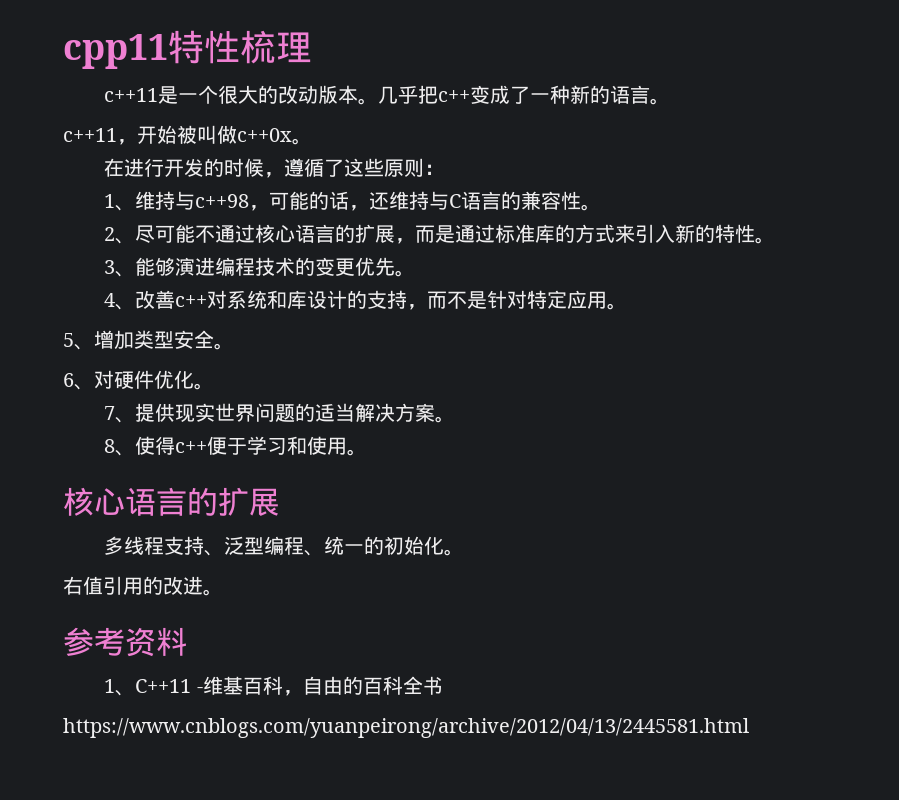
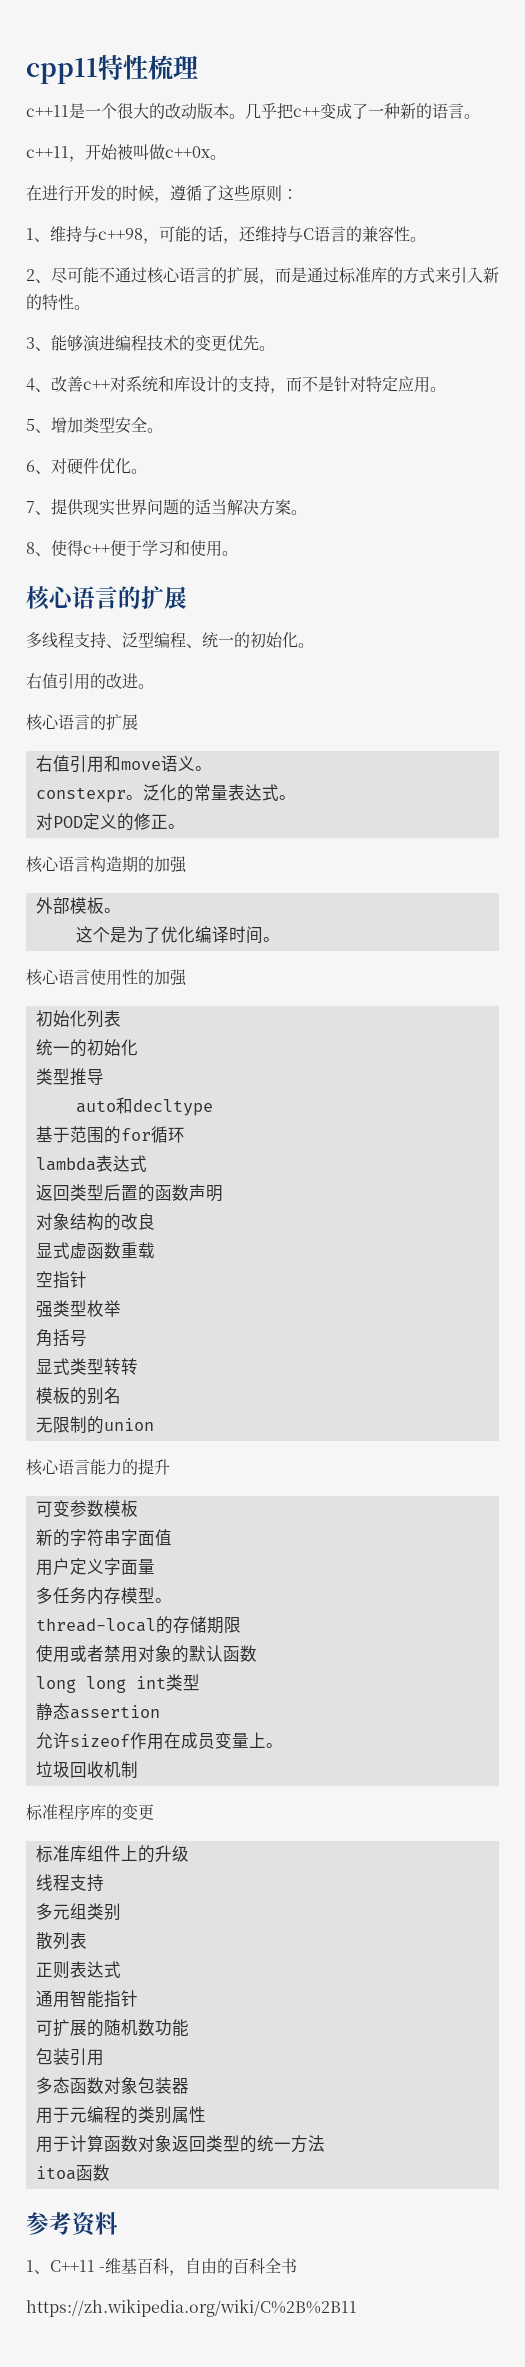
(223, 592) none -> [26,714,138,731] [35,755,212,773] [35,784,296,803] [35,813,185,831] [26,856,187,873] [35,897,121,914] [75,926,280,944] [26,969,187,986] [35,1010,121,1028] [35,1039,138,1057] [35,1068,104,1086] [75,1097,213,1116] [35,1126,185,1144] [35,1155,147,1172] [35,1184,223,1202] [35,1213,155,1231] [35,1242,155,1259] [35,1271,87,1289] [35,1300,121,1318] [35,1329,87,1347] [35,1358,138,1375] [35,1387,121,1405] [35,1416,154,1434] [26,1458,170,1476] [35,1500,138,1517] [35,1529,172,1547] [35,1558,155,1576] [35,1587,172,1605] [35,1616,241,1634] [35,1645,257,1663] [35,1674,200,1693] [35,1703,160,1720] [35,1732,283,1750] [35,1761,138,1779] [26,1804,154,1821] [35,1845,189,1863] [35,1874,104,1892] [35,1903,121,1921] [35,1932,87,1950] [35,1961,121,1979] [35,1990,138,2008] [35,2019,189,2037] [35,2048,104,2066] [35,2077,189,2094] [35,2106,206,2124] [35,2135,325,2153] [35,2164,110,2181] // 核心语言的扩展 // 右值引用和move语义。 // constexpr。泛化的常量表达式。 // 对POD定义的修正。 // 核心语言构造期的加强 // 外部模板。 // 这个是为了优化编译时间。 // 核心语言使用性的加强 // 初始化列表 // 统一的初始化 // 类型推导 // auto和decltype // 基于范围的for循环 // lambda表达式 // 返回类型后置的函数声明 // 对象结构的改良 // 显式虚函数重载 // 空指针 // 强类型枚举 // 角括号 // 显式类型转转 // 模板的别名 // 无限制的union // 核心语言能力的提升 // 可变参数模板 // 新的字符串字面值 // 用户定义字面量 // 多任务内存模型。 // thread-local的存储期限 // 使用或者禁用对象的默认函数 // long long int类型 // 静态assertion // 允许sizeof作用在成员变量上。 // 垃圾回收机制 // 标准程序库的变更 // 标准库组件上的升级 // 线程支持 // 多元组类别 // 散列表 // 正则表达式 // 通用智能指针 // 可扩展的随机数功能 // 包装引用 // 多态函数对象包装器 // 用于元编程的类别属性 // 用于计算函数对象返回类型的统一方法 // itoa函数
[63,718,749,738] https://www.cnblogs.com/yuanpeirong/archive/2012/04/13/2445581.html -> [26,2299,357,2317] https://zh.wikipedia.org/wiki/C%2B%2B11

